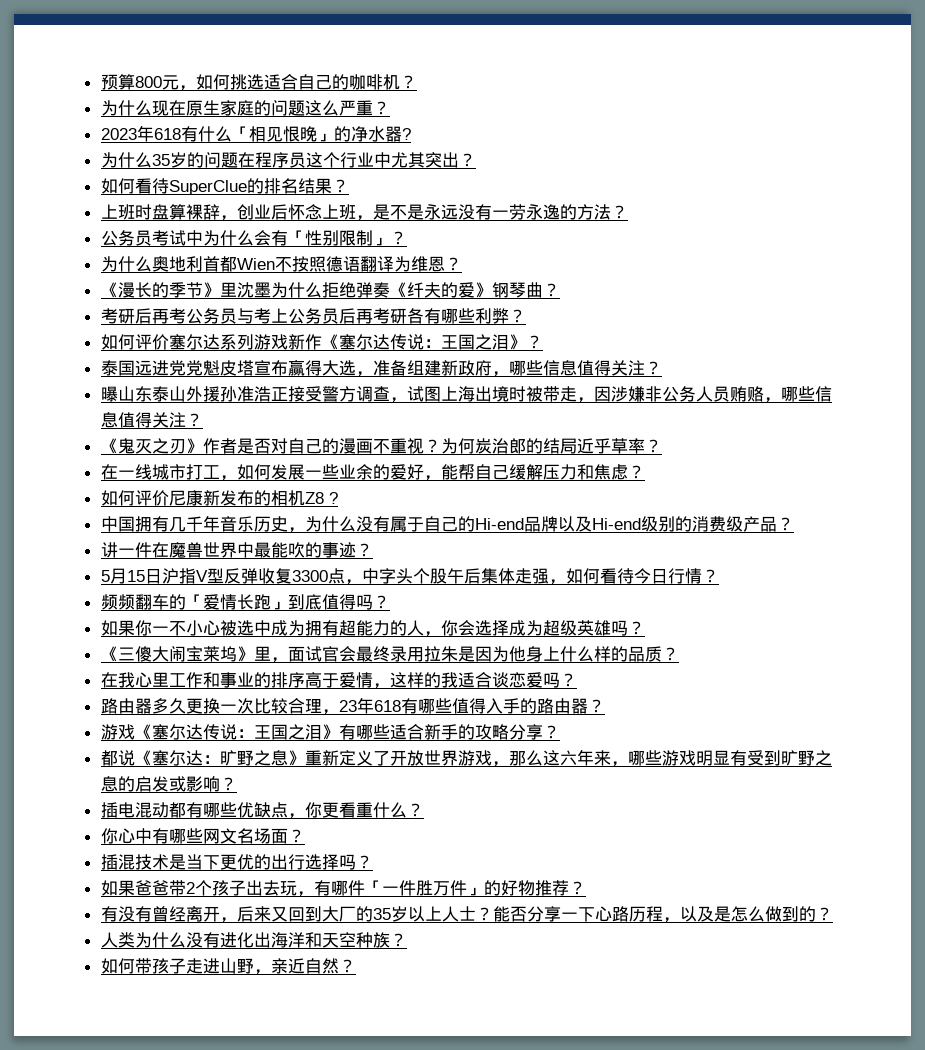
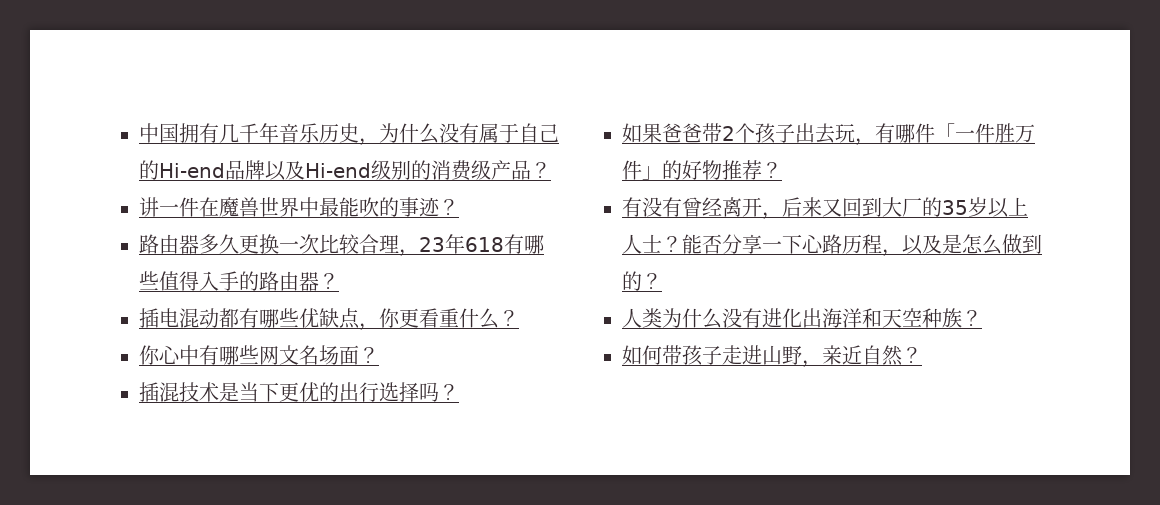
[100,74,417,91] [100,100,390,116] [100,125,411,142] [100,152,476,168] [100,178,349,195] [100,204,628,221] [100,230,407,246] [100,256,462,272] [100,282,560,298] [100,308,526,324] [100,334,543,350] [100,359,662,377] [100,386,832,403] [100,412,203,428] [100,438,662,454] [100,464,645,481] [100,490,338,506] 预算800元，如何挑选适合自己的咖啡机？ // 为什么现在原生家庭的问题这么严重？ // 2023年618有什么「相见恨晚」的净水器? // 为什么35岁的问题在程序员这个行业中尤其突出？ // 如何看待SuperClue的排名结果？ // 上班时盘算裸辞，创业后怀念上班，是不是永远没有一劳永逸的方法？ // 公务员考试中为什么会有「性别限制」？ // 为什么奥地利首都Wien不按照德语翻译为维恩？ // 《漫长的季节》里沈墨为什么拒绝弹奏《纤夫的爱》钢琴曲？ // 考研后再考公务员与考上公务员后再考研各有哪些利弊？ // 如何评价塞尔达系列游戏新作《塞尔达传说：王国之泪》？ // 泰国远进党党魁皮塔宣布赢得大选，准备组建新政府，哪些信息值得关注？ // 曝山东泰山外援孙准浩正接受警方调查，试图上海出境时被带走，因涉嫌非公务人员贿赂，哪些信息值得关注？ // 《鬼灭之刃》作者是否对自己的漫画不重视？为何炭治郎的结局近乎草率？ // 在一线城市打工，如何发展一些业余的爱好，能帮自己缓解压力和焦虑？ // 如何评价尼康新发布的相机Z8 ? // -> (139, 133) none
[100,568,719,585] [100,594,390,610] [100,620,645,637] [100,646,679,663] [100,672,577,689] // 5月15日沪指V型反弹收复3300点，中字头个股午后集体走强，如何看待今日行情？ // 频频翻车的「爱情长跑」到底值得吗？ // 如果你一不小心被选中成为拥有超能力的人，你会选择成为超级英雄吗？ // 《三傻大闹宝莱坞》里，面试官会最终录用拉朱是因为他身上什么样的品质？ // 在我心里工作和事业的排序高于爱情，这样的我适合谈恋爱吗？ -> (459, 207) none
[100,724,560,740] [100,749,832,767] [100,776,237,792] // 游戏《塞尔达传说：王国之泪》有哪些适合新手的攻略分享？ // 都说《塞尔达：旷野之息》重新定义了开放世界游戏，那么这六年来，哪些游戏明显有受到旷野之息的启发或影响？ -> (339, 281) none

